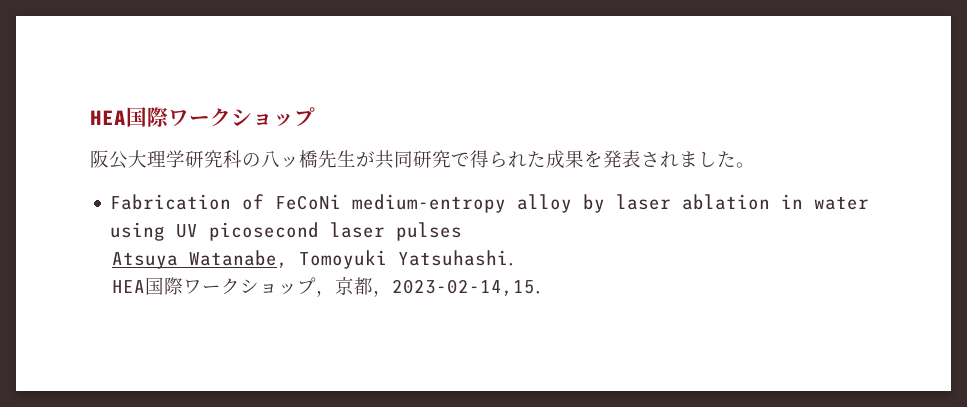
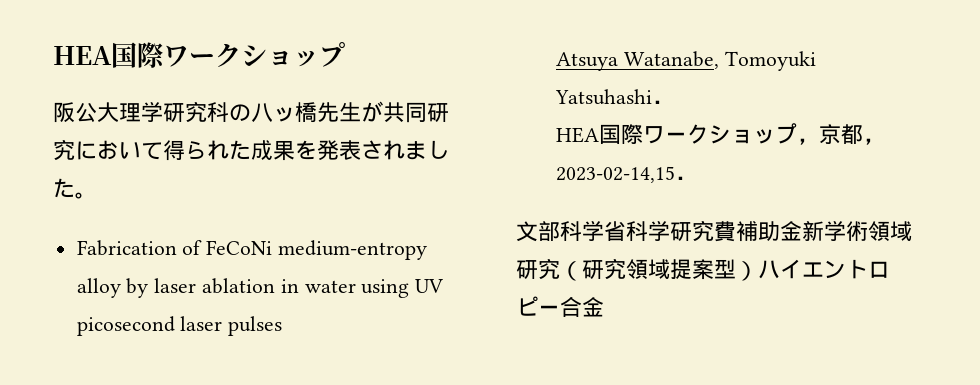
[451,152,470,167] で -> [75,140,163,160] において
(555, 292) none -> [516,220,912,242] [516,258,890,281] [516,296,604,317] // 文部科学省科学研究費補助金新学術領域研究（研究領域提案型）ハイエントロピー合金

